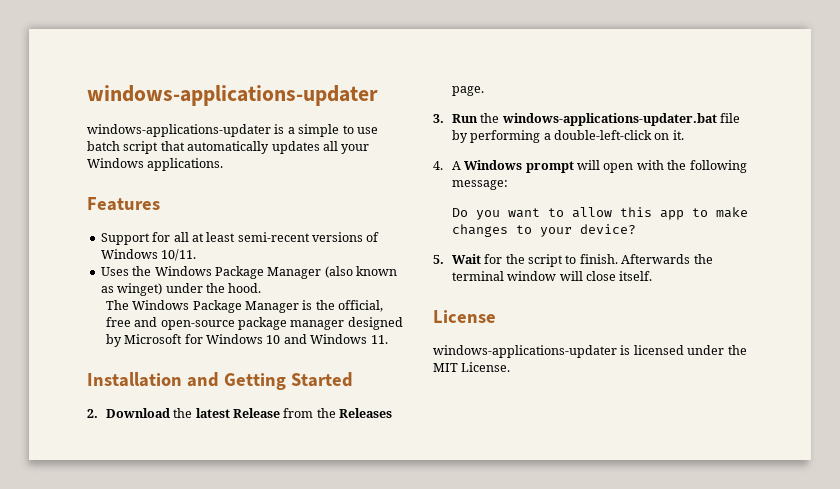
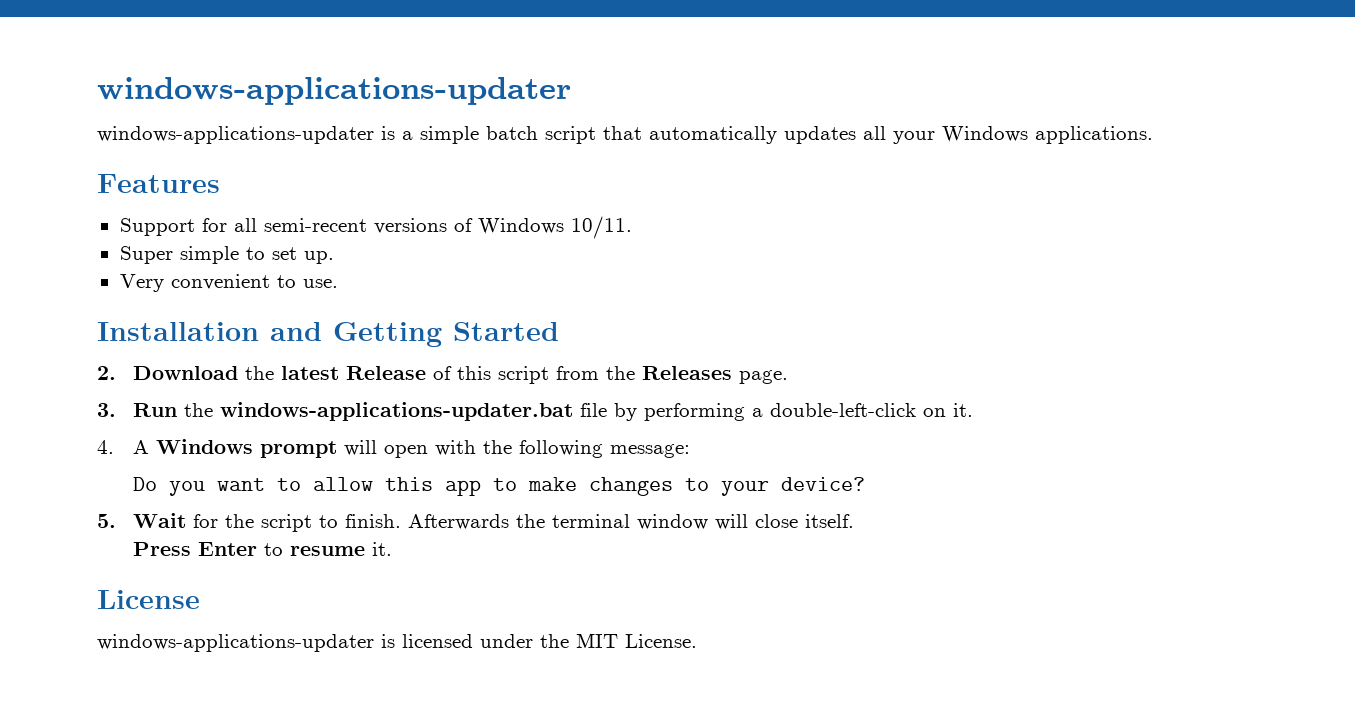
[342,125,378,134] to use -> (479, 135) none
[191,232,236,242] at least -> (257, 225) none
[100,266,397,279] [100,283,262,296] [105,300,384,313] [105,317,403,330] [105,334,388,347] Uses the Windows Package Manager (also known as winget) under the hood. // The Windows Package Manager is the official, free and open-source package manager designed by Microsoft for Windows 10 and Windows 11. -> [119,246,334,264] [119,274,338,292] Super simple to set up. // Very convenient to use.
(281, 413) none -> [433,366,550,384] of this script
(653, 276) none -> [133,542,393,556] // Press Enter to resume it.

